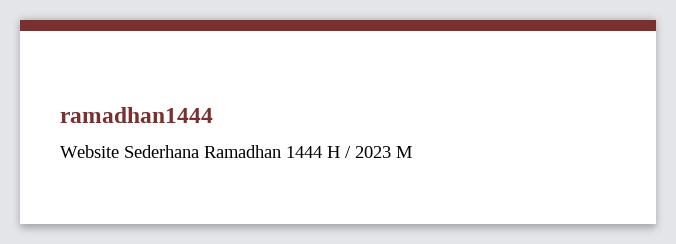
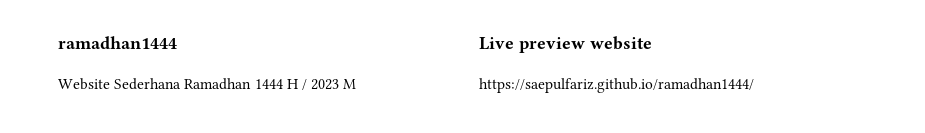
(412, 152) none -> [479,36,652,53] [479,78,754,93] // Live preview website // https://saepulfariz.github.io/ramadhan1444/

